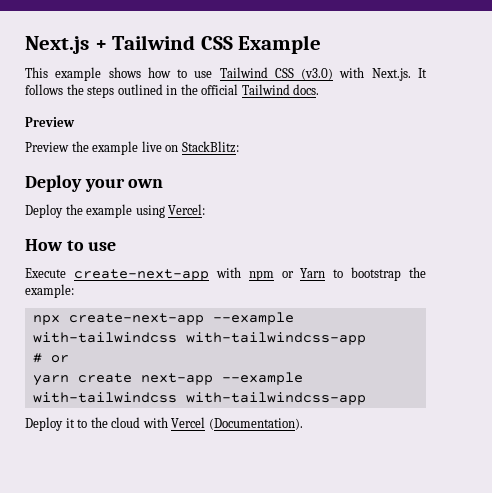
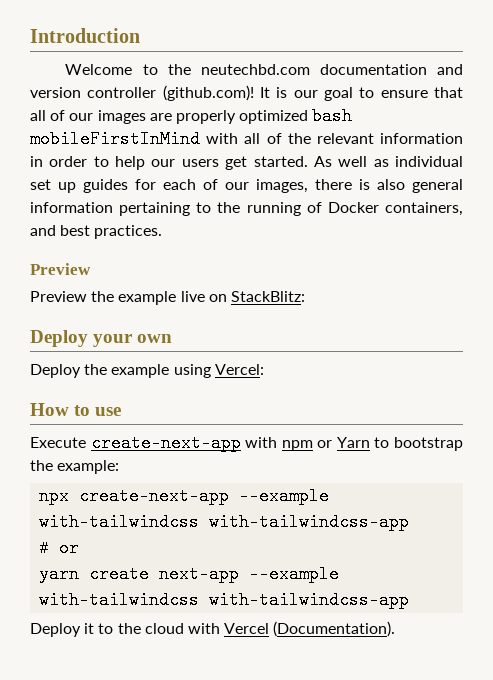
[25,35,322,54] [25,67,427,81] [25,84,320,98] Next.js + Tailwind CSS Example // This example shows how to use Tailwind CSS (v3.0) with Next.js. It follows the steps outlined in the official Tailwind docs. -> [30,28,140,43] [65,64,464,75] [30,85,463,101] [30,107,353,125] [30,130,463,148] [30,156,464,170] [30,179,463,193] [30,202,464,216] [30,225,163,239] Introduction // Welcome to the neutechbd.com documentation and version controller (github.com)! It is our goal to ensure that all of our images are properly optimized bash mobileFirstInMind with all of the relevant information in order to help our users get started. As well as individual set up guides for each of our images, there is also general information pertaining to the running of Docker containers, and best practices.

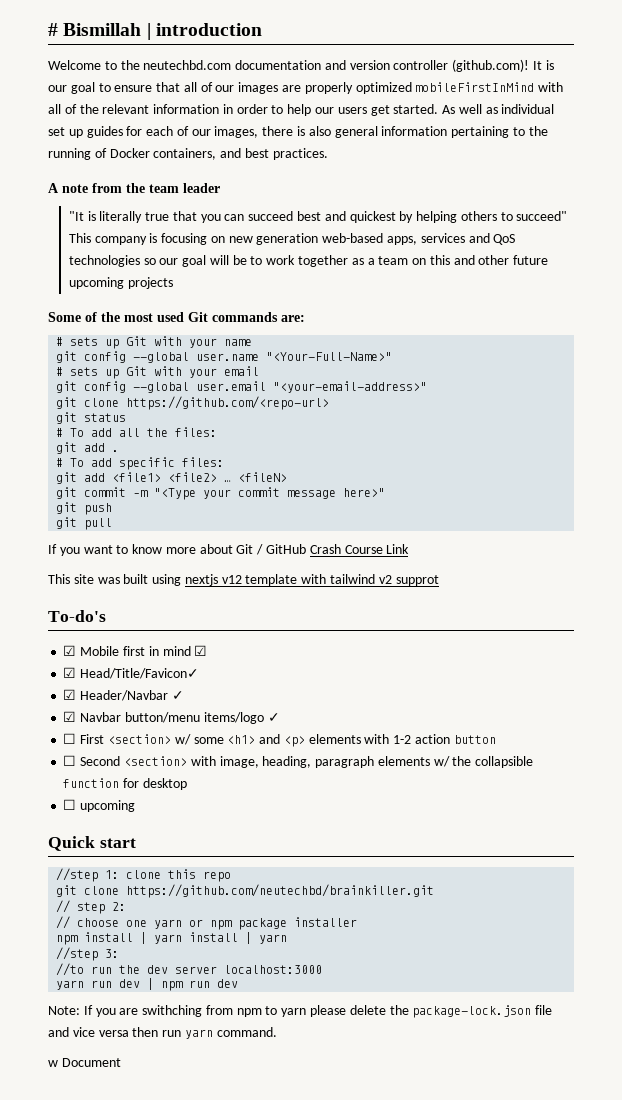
[30,28,140,43] Introduction -> [48,23,262,40] # Bismillah | introduction
[312,107,353,125] bash -> (412, 88) none
[30,263,91,275] [30,291,305,305] [30,330,173,347] [30,364,264,378] [30,403,122,416] [30,434,463,452] [30,460,120,474] [39,487,330,505] [39,513,410,531] [39,539,80,557] [39,565,340,583] [39,591,410,609] [30,621,396,637] Preview // Preview the example live on StackBlitz: // Deploy your own // Deploy the example using Vercel: // How to use // Execute create-next-app with npm or Yarn to bootstrap the example: // npx create-next-app --example with-tailwindcss with-tailwindcss-app // # or // yarn create next-app --example with-tailwindcss with-tailwindcss-app // Deploy it to the cloud with Vercel (Documentation). -> [48,183,220,193] [68,211,568,223] [68,233,516,245] [68,255,549,267] [68,277,173,289] [48,312,305,322] [56,336,253,349] [56,351,393,363] [56,366,260,379] [56,381,428,393] [56,396,330,410] [56,412,127,424] [56,427,218,437] [56,442,120,454] [56,457,225,470] [56,472,288,484] [56,487,386,500] [56,502,113,515] [56,517,113,530] [48,544,410,556] [48,574,439,586] [48,610,106,622] [63,645,208,656] [63,667,200,679] [63,689,184,701] [63,711,280,724] [63,733,496,747] [63,755,534,768] [63,778,187,790] [63,799,136,812] [48,836,136,851] [56,868,232,882] [56,884,435,898] [56,900,127,914] [56,916,358,930] [56,932,288,945] [56,947,120,961] [56,963,323,976] [56,978,239,991] [48,1005,553,1018] [48,1027,277,1039] [48,1058,121,1067] A note from the team leader // "It is literally true that you can succeed best and quickest by helping others to succeed" This company is focusing on new generation web-based apps, services and QoS technologies so our goal will be to work together as a team on this and other future upcoming projects // Some of the most used Git commands are: // # sets up Git with your name // git config --global user.name "<Your-Full-Name>" // # sets up Git with your email // git config --global user.email "<your-email-address>" // git clone https://github.com/<repo-url> // git status // # To add all the files: // git add . // # To add specific files: // git add <file1> <file2> … <fileN> // git commit –m "<Type your commit message here>" // git push // git pull // If you want to know more about Git / GitHub Crash Course Link // This site was built using nextjs v12 template with tailwind v2 supprot // To-do's // ☑ Mobile first in mind ☑ // ☑ Head/Title/Favicon✓ // ☑ Header/Navbar ✓ // ☑ Navbar button/menu items/logo ✓ // ☐ First <section> w/ some <h1> and <p> elements with 1-2 action button // ☐ Second <section> with image, heading, paragraph elements w/ the collapsible function for desktop // ☐ upcoming // Quick start // //step 1: clone this repo // git clone https://github.com/neutechbd/brainkiller.git // // step 2: // // choose one yarn or npm package installer // npm install | yarn install | yarn // //step 3: // //to run the dev server localhost:3000 // yarn run dev | npm run dev // Note: If you are swithching from npm to yarn please delete the package-lock.json file and vice versa then run yarn command. // w Document

